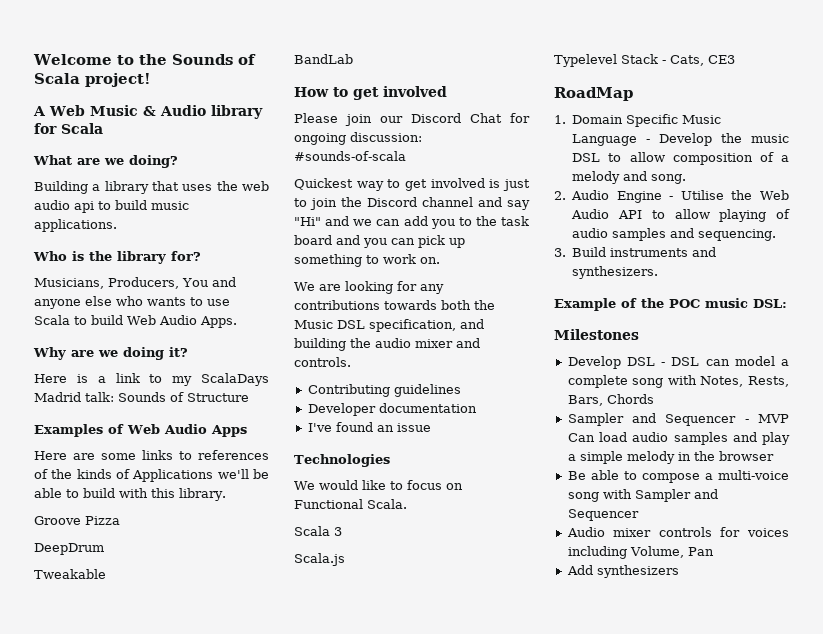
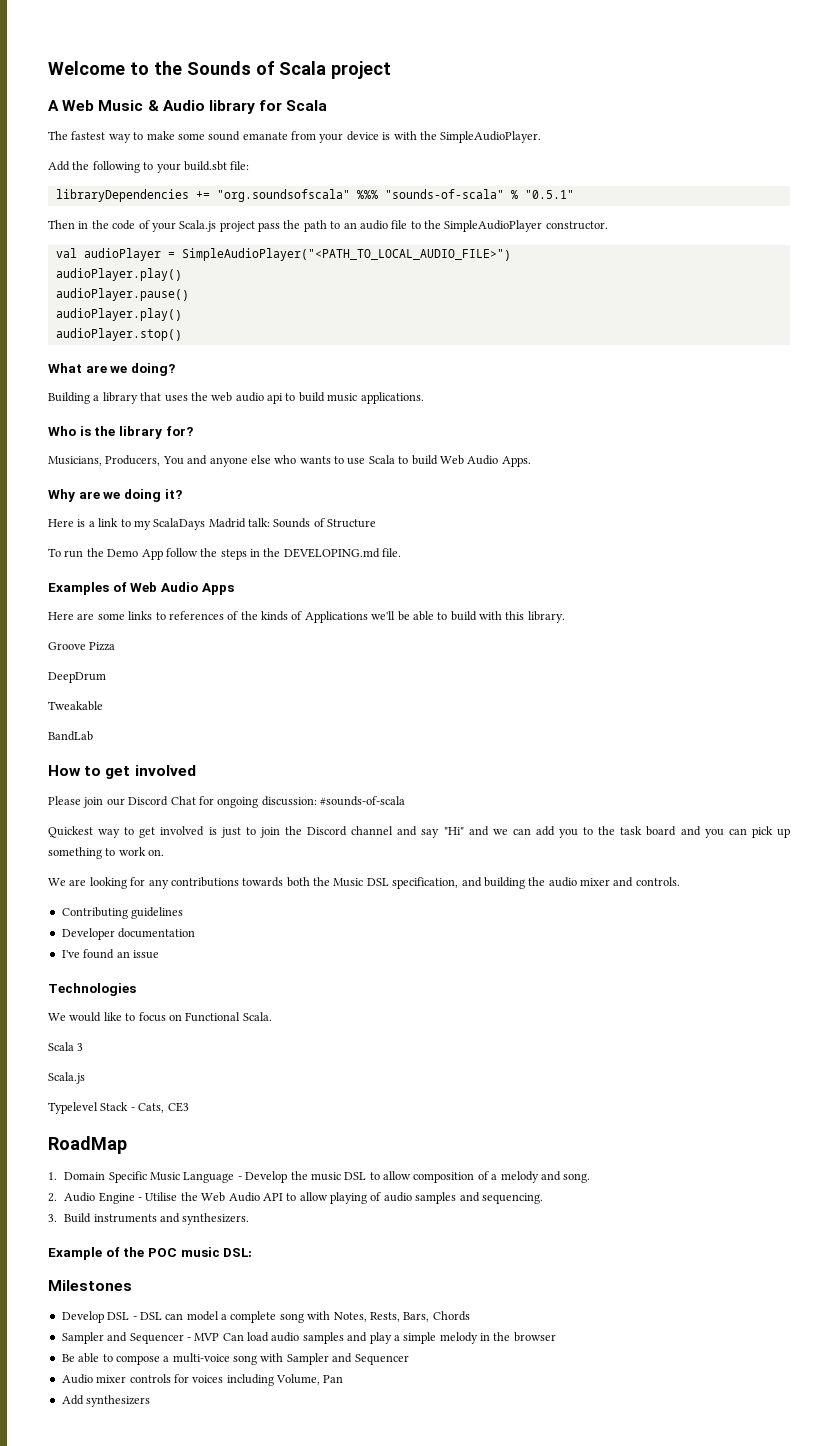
[85,73,151,87] project! -> [331,61,391,79] project
(103, 128) none -> [48,131,542,143] [48,161,250,173] [55,189,574,202] [48,220,608,232] [55,248,511,261] [55,268,182,281] [55,288,189,301] [55,308,182,321] [55,328,182,341] // The fastest way to make some sound emanate from your device is with the SimpleAudioPlayer. // Add the following to your build.sbt file: // libraryDependencies += "org.soundsofscala" %%% "sounds-of-scala" % "0.5.1" // Then in the code of your Scala.js project pass the path to an audio file to the SimpleAudioPlayer constructor. // val audioPlayer = SimpleAudioPlayer("<PATH_TO_LOCAL_AUDIO_FILE>") // audioPlayer.play() // audioPlayer.pause() // audioPlayer.play() // audioPlayer.stop()
(249, 397) none -> [48,548,402,560] // To run the Demo App follow the steps in the DEVELOPING.md file.

